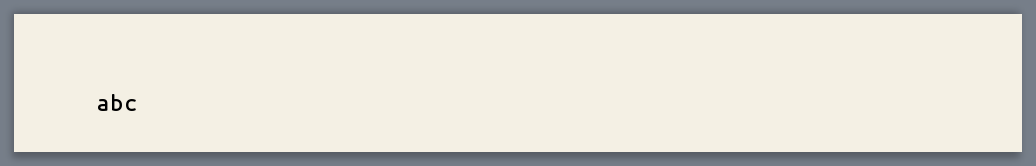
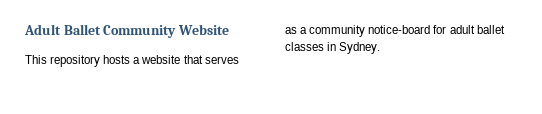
[96,94,137,111] abc -> [24,24,229,38] [25,55,239,67] [285,25,505,37] [285,42,381,54] Adult Ballet Community Website // This repository hosts a website that serves as a community notice-board for adult ballet classes in Sydney.

